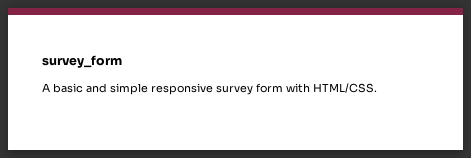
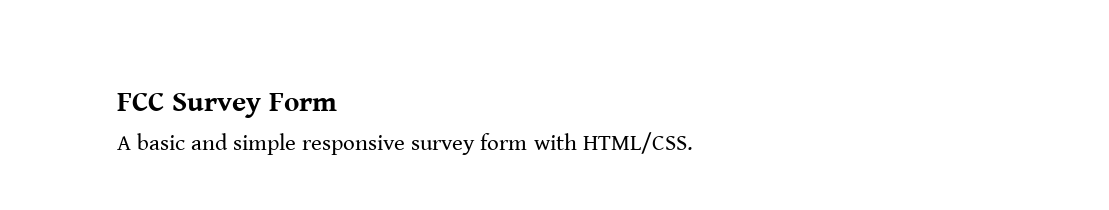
[42,55,122,68] survey_form -> [117,92,337,118] FCC Survey Form

